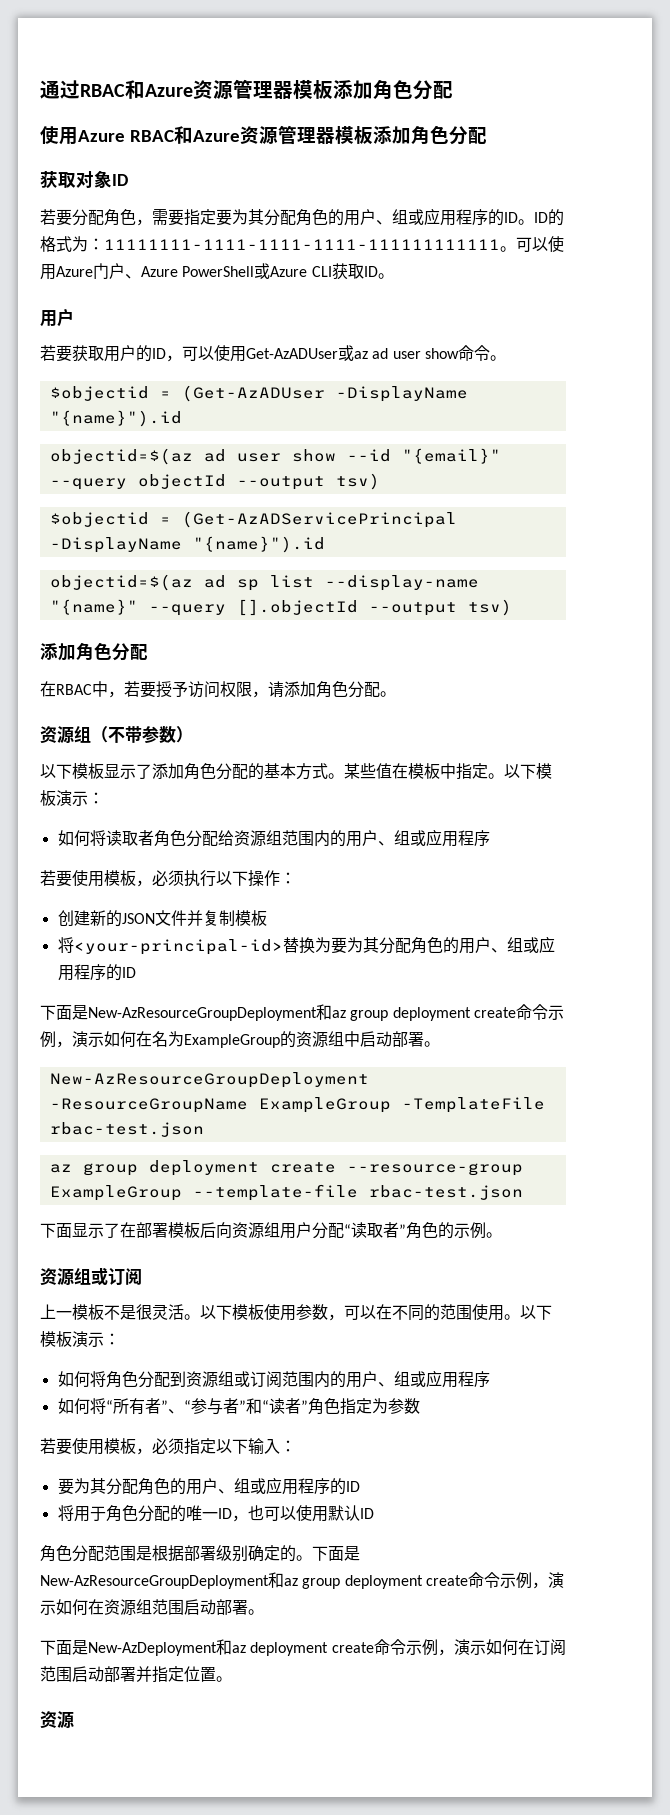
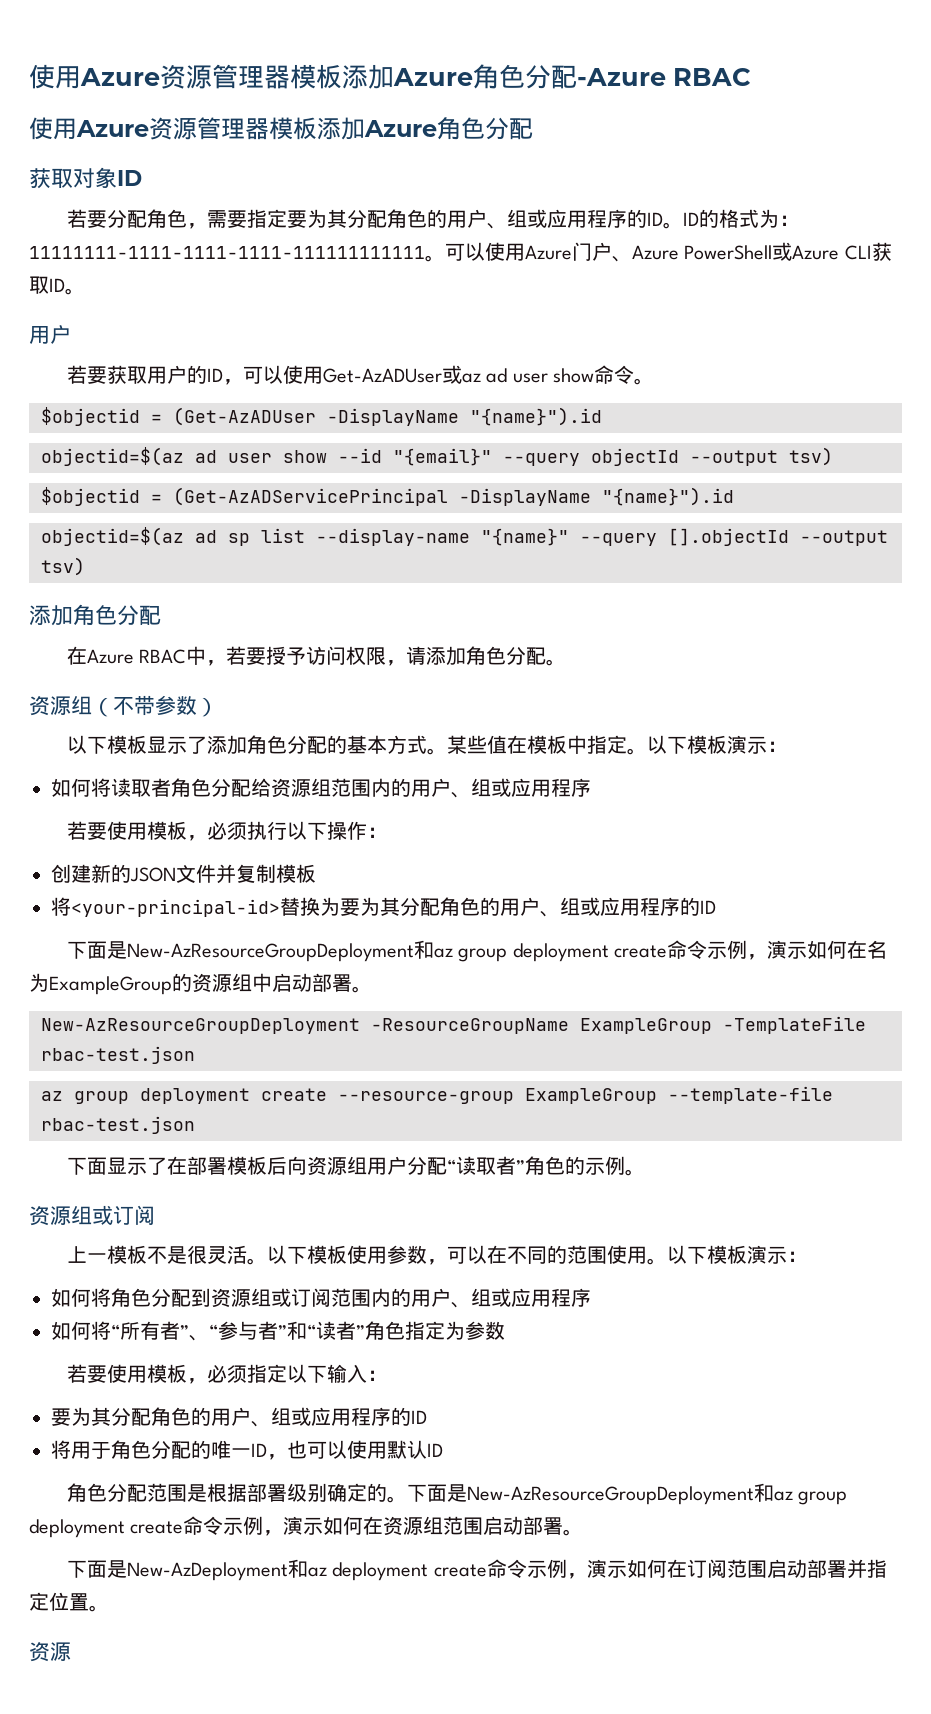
[40,79,453,100] [40,125,411,145] 通过RBAC和Azure资源管理器模板添加角色分配 // 使用Azure RBAC和Azure资源管理器模板添加 -> [29,64,751,89] [29,117,437,140] 使用Azure资源管理器模板添加Azure角色分配-Azure RBAC // 使用Azure资源管理器模板添加Azure
(56, 689) none -> [86,649,134,664] Azure

